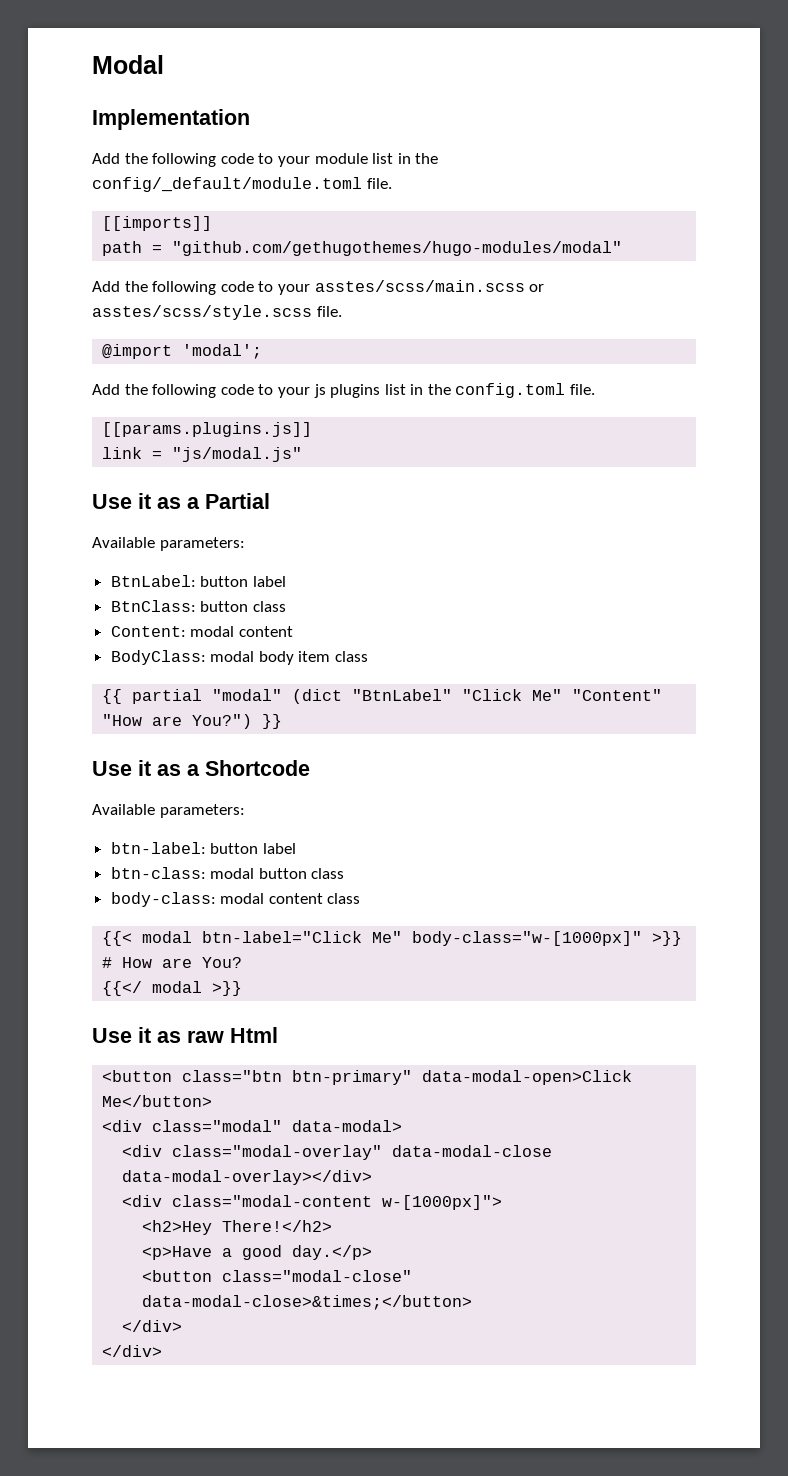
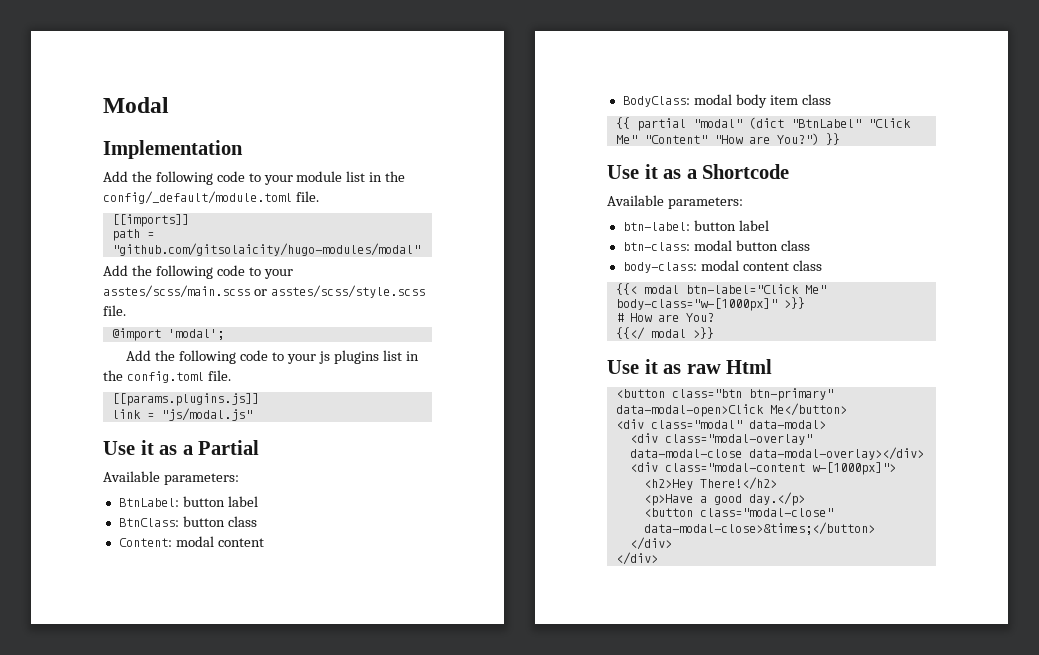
[172,241,623,256] "github.com/gethugothemes/hugo-modules/modal" -> [111,243,420,256] "github.com/gitsolaicity/hugo-modules/modal"

